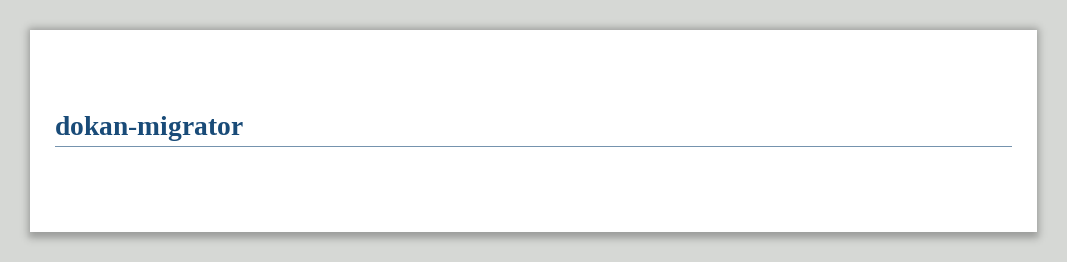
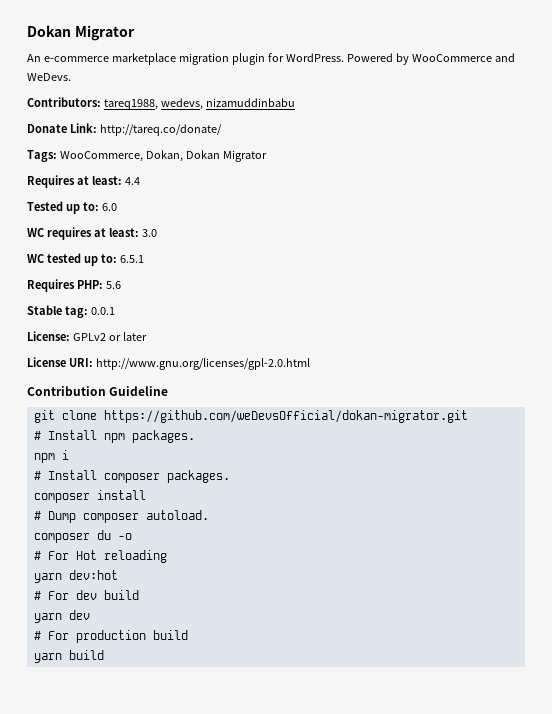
[55,116,243,141] dokan-migrator -> [27,25,135,41] [27,53,515,65] [27,73,71,81] [27,97,295,110] [27,123,222,136] [27,150,267,162] [27,175,140,188] [27,201,117,214] [27,227,157,240] [27,253,144,266] [27,279,121,292] [27,305,115,318] [27,331,147,341] [27,357,310,370] [27,386,169,396] [33,410,468,423] [33,430,195,443] [33,450,69,463] [33,470,230,483] [33,490,146,503] [33,510,209,523] [33,530,132,543] [33,550,167,563] [33,570,118,583] [33,590,139,600] [33,610,90,623] [33,630,188,643] [33,650,104,663] Dokan Migrator // An e-commerce marketplace migration plugin for WordPress. Powered by WooCommerce and WeDevs. // Contributors: tareq1988, wedevs, nizamuddinbabu // Donate Link: http://tareq.co/donate/ // Tags: WooCommerce, Dokan, Dokan Migrator // Requires at least: 4.4 // Tested up to: 6.0 // WC requires at least: 3.0 // WC tested up to: 6.5.1 // Requires PHP: 5.6 // Stable tag: 0.0.1 // License: GPLv2 or later // License URI: http://www.gnu.org/licenses/gpl-2.0.html // Contribution Guideline // git clone https://github.com/weDevsOfficial/dokan-migrator.git // # Install npm packages. // npm i // # Install composer packages. // composer install // # Dump composer autoload. // composer du -o // # For Hot reloading // yarn dev:hot // # For dev build // yarn dev // # For production build // yarn build

